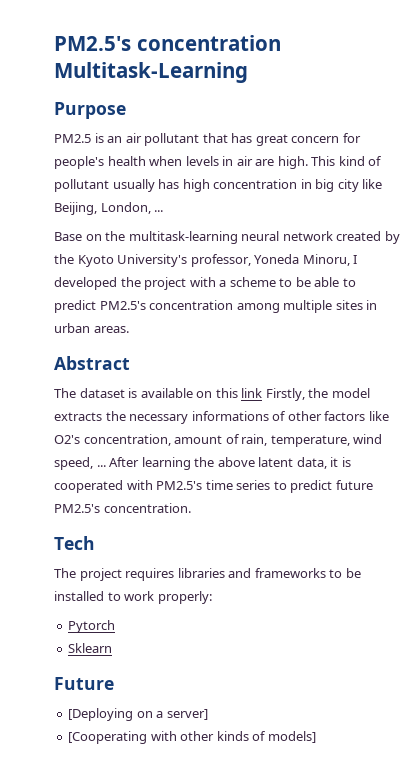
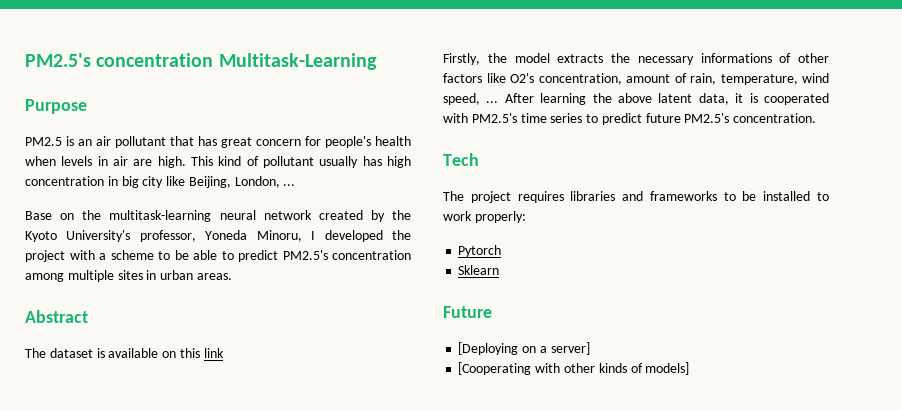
(263, 393) none -> (224, 353) //

